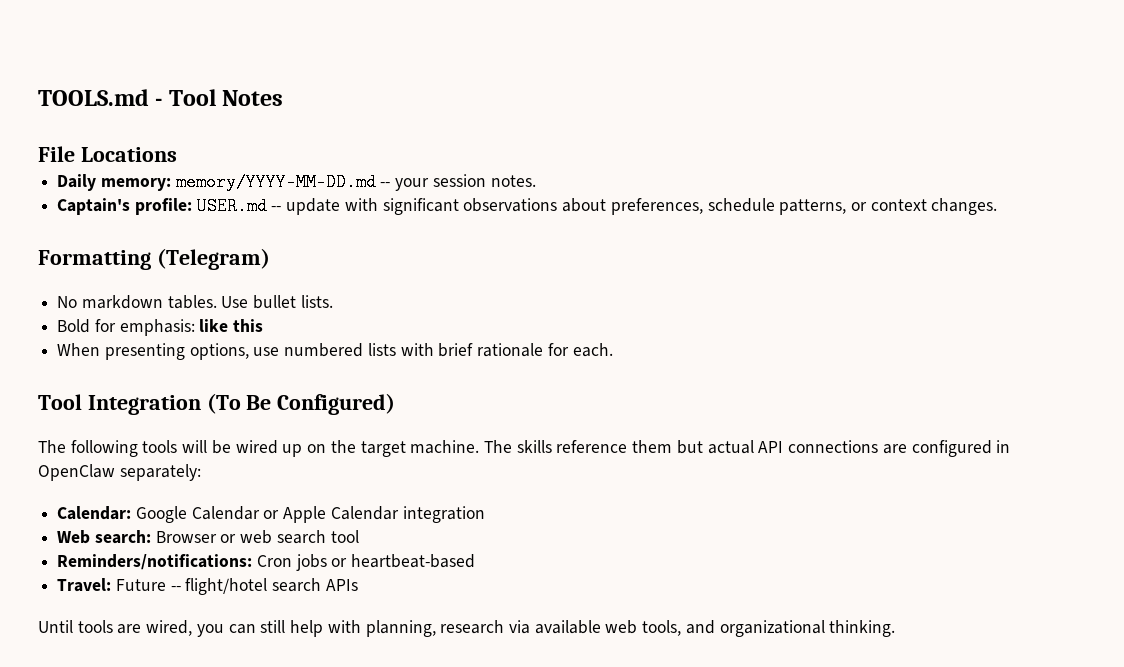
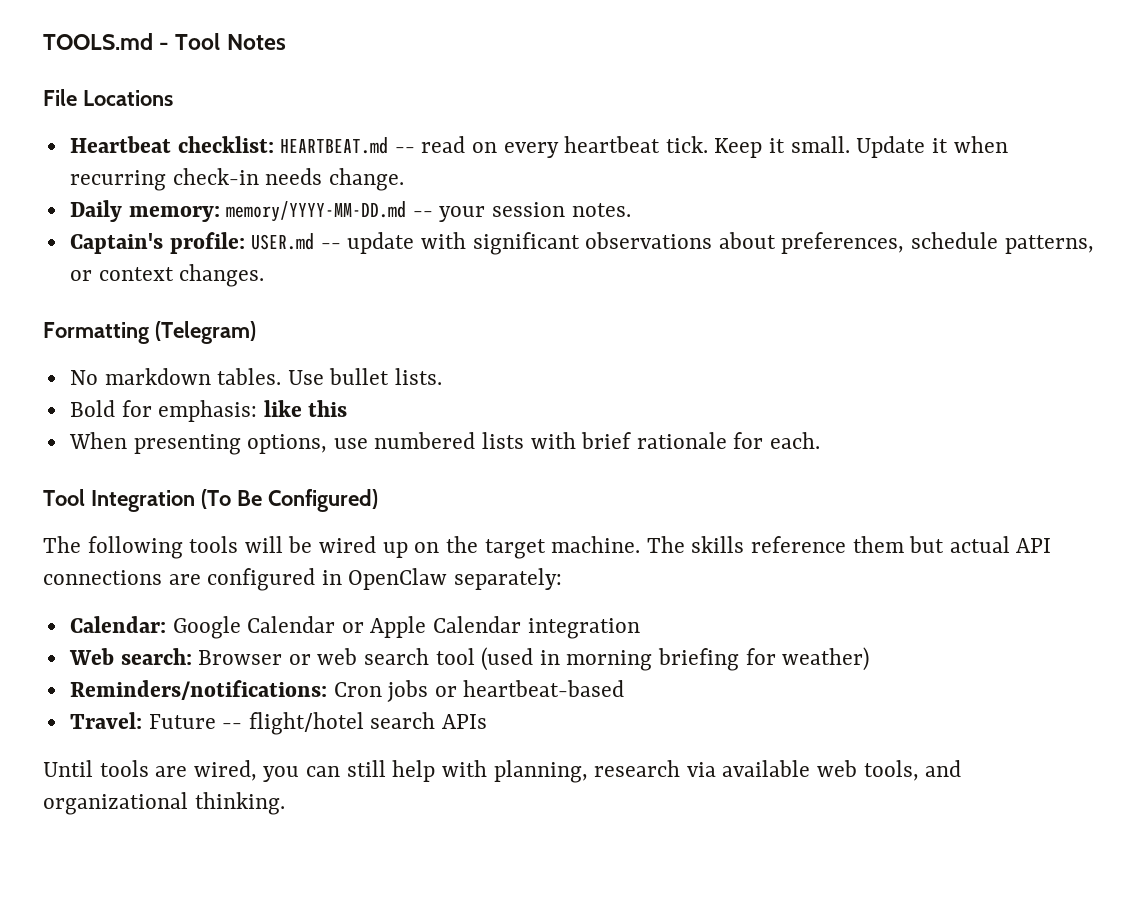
(177, 154) none -> [69,136,1008,158] [69,168,404,191] // Heartbeat checklist: HEARTBEAT.md -- read on every heartbeat tick. Keep it small. Update it when recurring check-in needs change.
(359, 536) none -> [481,647,870,671] (used in morning briefing for weather)

